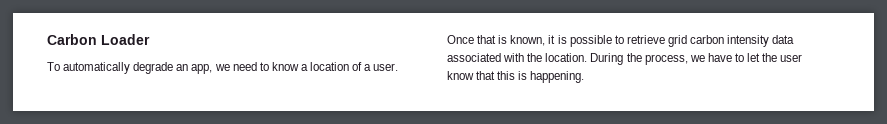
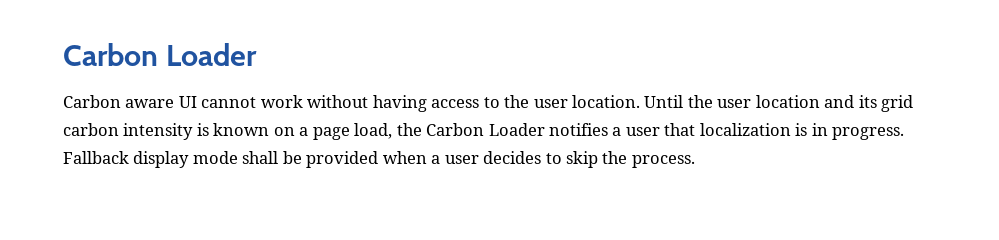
[47,62,399,74] [447,35,795,47] [447,53,803,65] [447,71,585,83] To automatically degrade an app, we need to know a location of a user. Once that is known, it is possible to retrieve grid carbon intensity data associated with the location. During the process, we have to let the user know that this is happening. -> [63,95,914,112] [63,123,905,140] [63,151,695,168] Carbon aware UI cannot work without having access to the user location. Until the user location and its grid carbon intensity is known on a page load, the Carbon Loader notifies a user that localization is in progress. Fallback display mode shall be provided when a user decides to skip the process.

